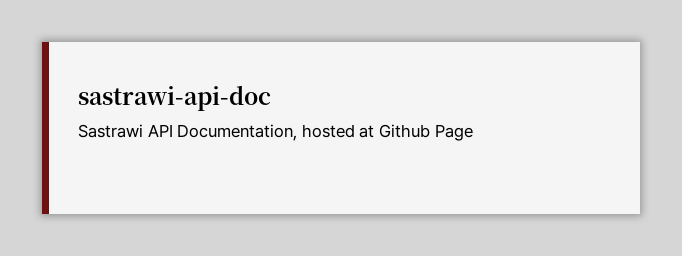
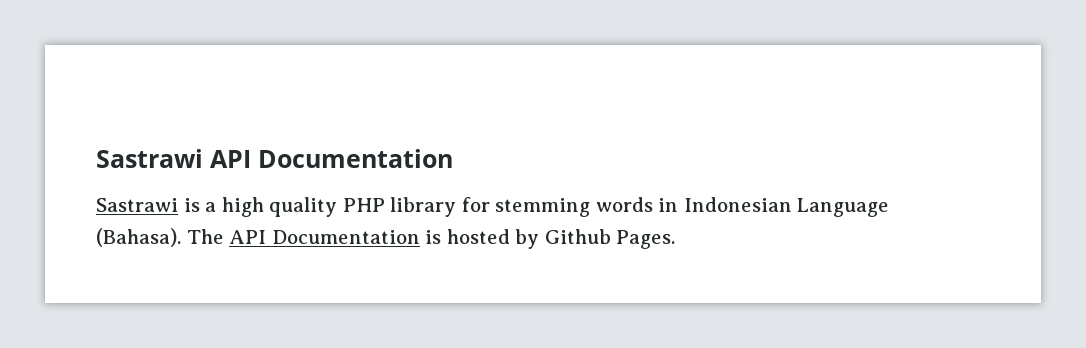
[78,85,271,111] [78,124,473,141] sastrawi-api-doc // Sastrawi API Documentation, hosted at Github Page -> [96,149,453,168] [96,197,890,217] [96,228,676,249] Sastrawi API Documentation // Sastrawi is a high quality PHP library for stemming words in Indonesian Language (Bahasa). The API Documentation is hosted by Github Pages.

